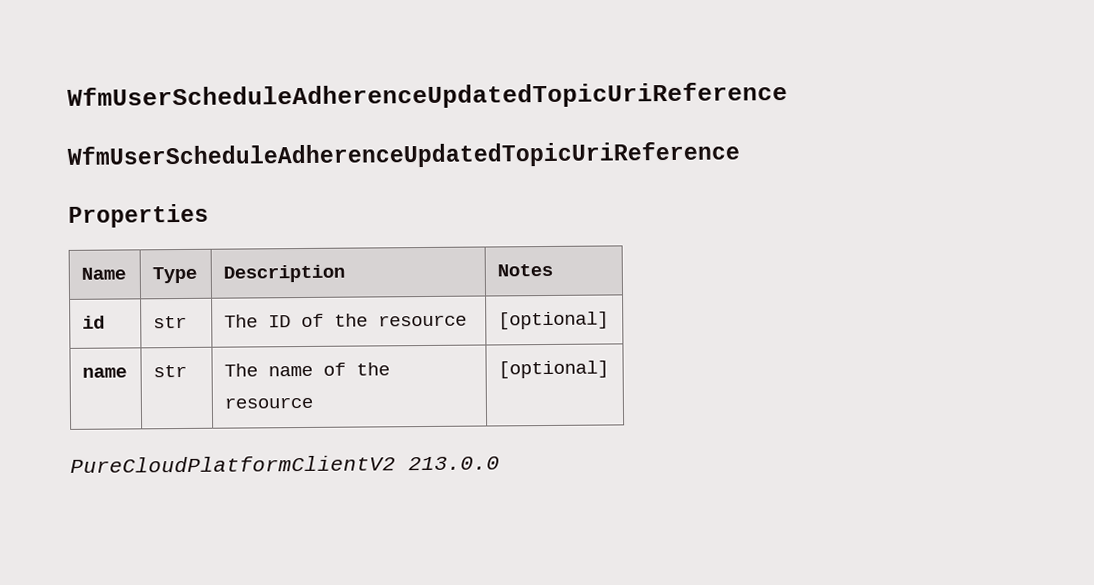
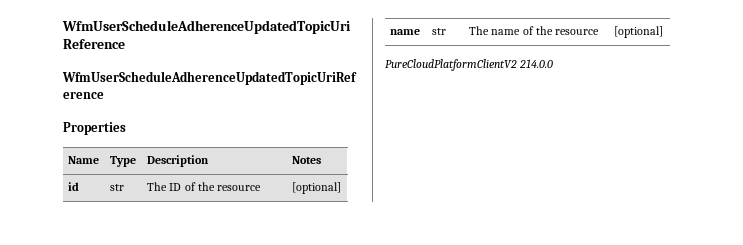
[408,456,500,471] 213.0.0 -> [519,59,554,68] 214.0.0

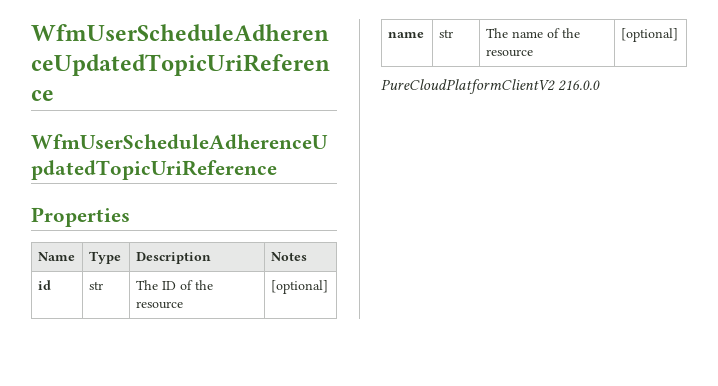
[519,59,554,68] 214.0.0 -> [558,80,601,91] 216.0.0

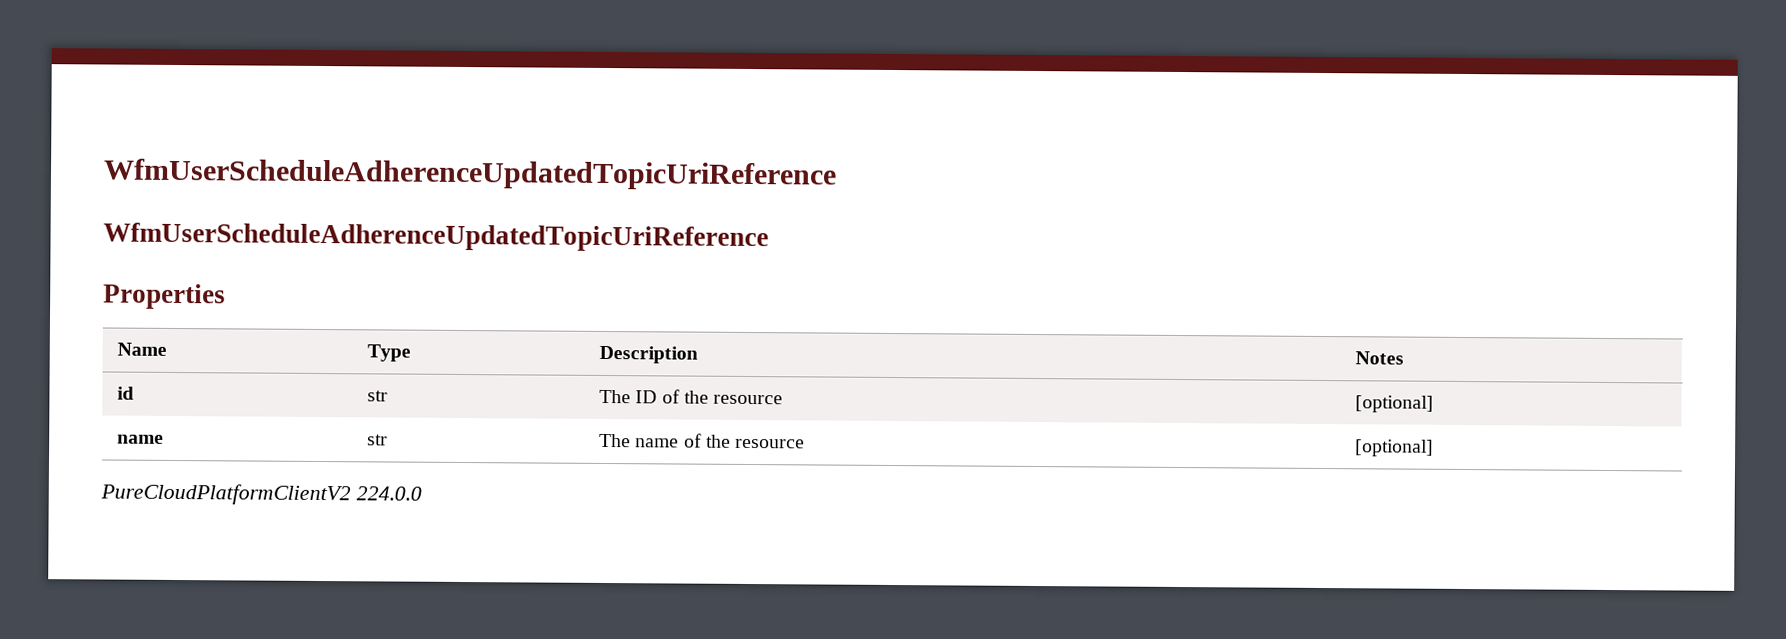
[558,80,601,91] 216.0.0 -> [355,486,422,501] 224.0.0

